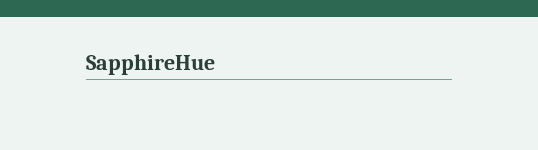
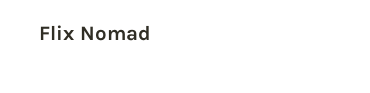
[86,54,215,75] SapphireHue -> [39,25,151,41] Flix Nomad

